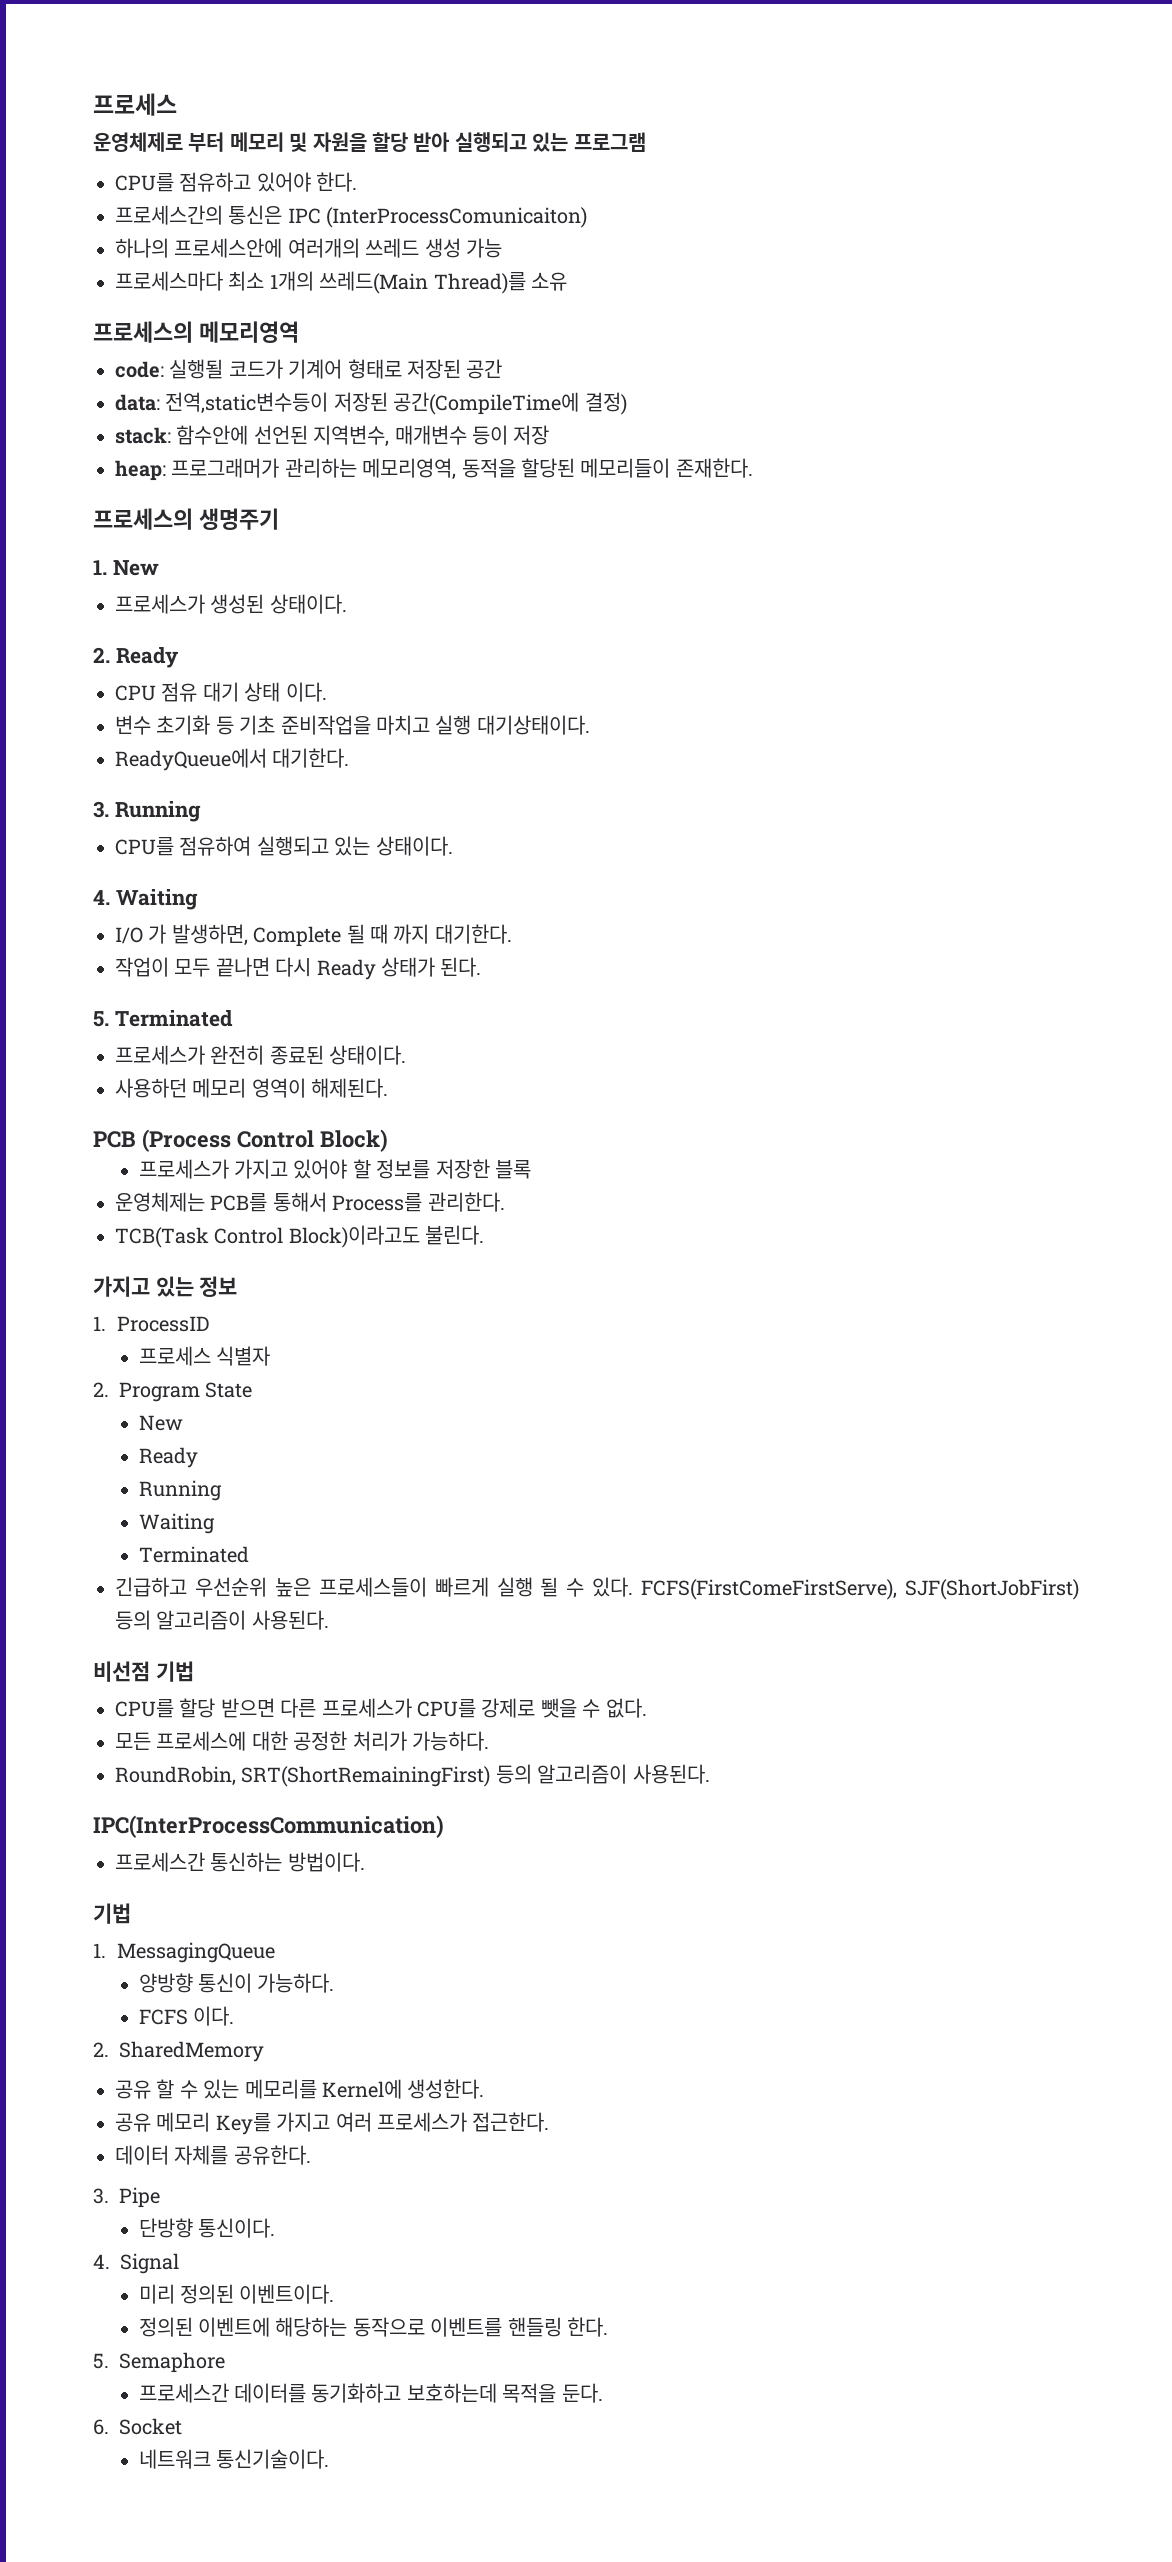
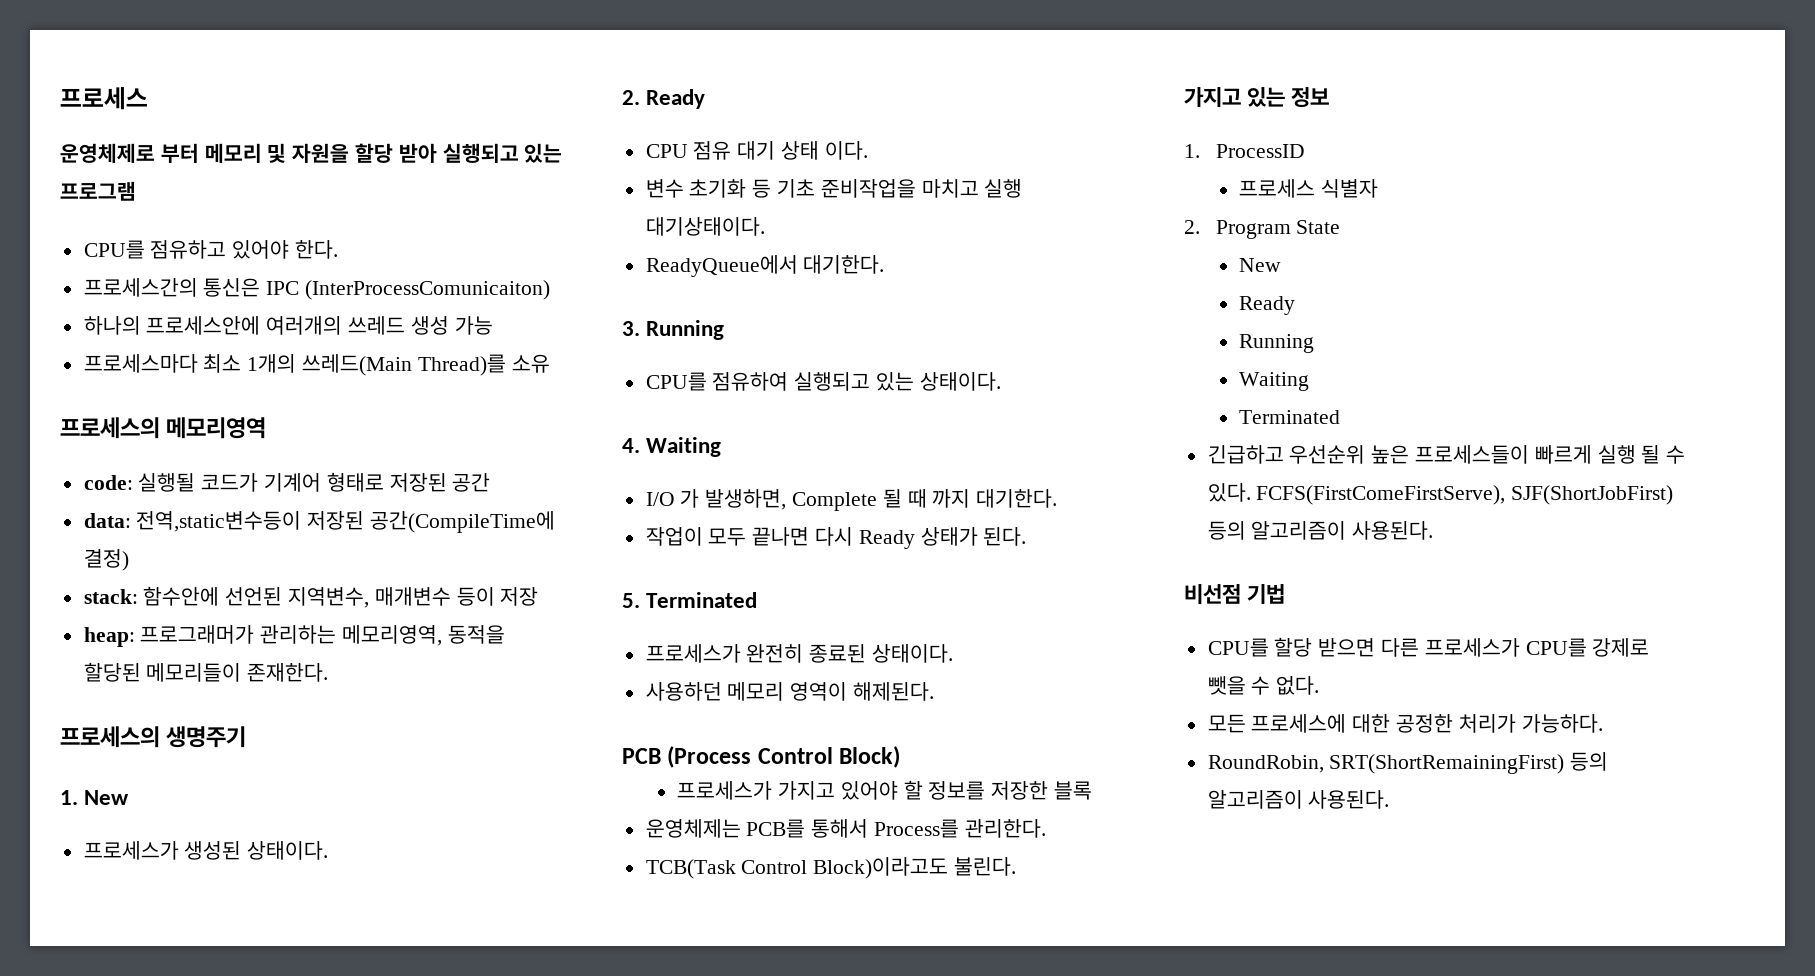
[93,1815,444,1838] [115,1852,365,1872] [93,1903,131,1924] [93,1942,275,1963] [138,1973,335,1993] [138,2006,235,2026] [93,2041,264,2062] [115,2079,485,2099] [115,2112,550,2135] [115,2145,311,2165] [93,2187,160,2208] [138,2218,276,2238] [93,2253,179,2274] [138,2284,335,2304] [138,2317,609,2337] [93,2352,225,2373] [138,2383,603,2403] [93,2418,182,2435] [138,2449,330,2469] // IPC(InterProcessCommunication) // 프로세스간 통신하는 방법이다. // 기법 // 1. MessagingQueue // 양방향 통신이 가능하다. // FCFS 이다. // 2. SharedMemory // 공유 할 수 있는 메모리를 Kernel에 생성한다. // 공유 메모리 Key를 가지고 여러 프로세스가 접근한다. // 데이터 자체를 공유한다. // 3. Pipe // 단방향 통신이다. // 4. Signal // 미리 정의된 이벤트이다. // 정의된 이벤트에 해당하는 동작으로 이벤트를 핸들링 한다. // 5. Semaphore // 프로세스간 데이터를 동기화하고 보호하는데 목적을 둔다. // 6. Socket // 네트워크 통신기술이다. -> (1390, 799) none

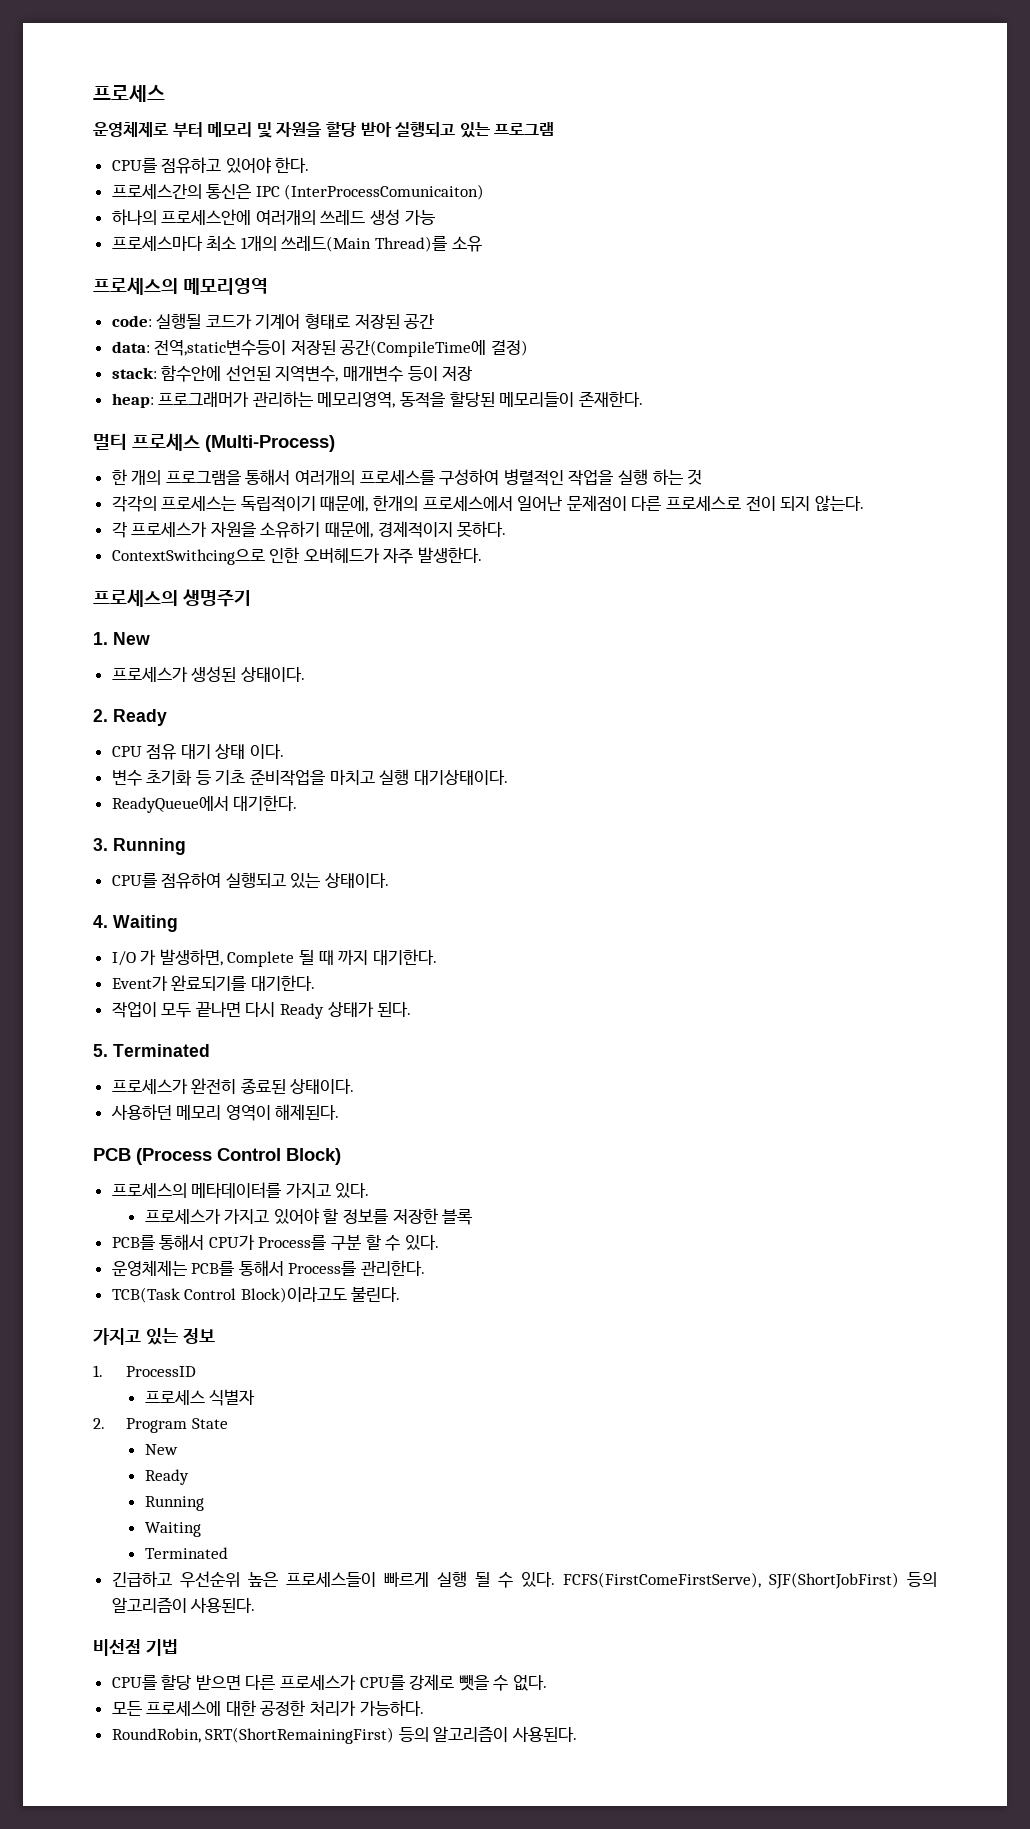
(329, 672) none -> [93,433,335,452] [111,469,703,486] [111,495,864,512] [111,521,507,538] [111,547,483,565] // 멀티 프로세스 (Multi-Process) // 한 개의 프로그램을 통해서 여러개의 프로세스를 구성하여 병렬적인 작업을 실행 하는 것 // 각각의 프로세스는 독립적이기 때문에, 한개의 프로세스에서 일어난 문제점이 다른 프로세스로 전이 되지 않는다. // 각 프로세스가 자원을 소유하기 때문에, 경제적이지 못하다. // ContextSwithcing으로 인한 오버헤드가 자주 발생한다.
(1058, 498) none -> [111,975,315,991] // Event가 완료되기를 대기한다.
(901, 757) none -> [111,1182,370,1198] // 프로세스의 메타데이터를 가지고 있다.
(1092, 790) none -> [111,1234,439,1251] // PCB를 통해서 CPU가 Process를 구분 할 수 있다.

